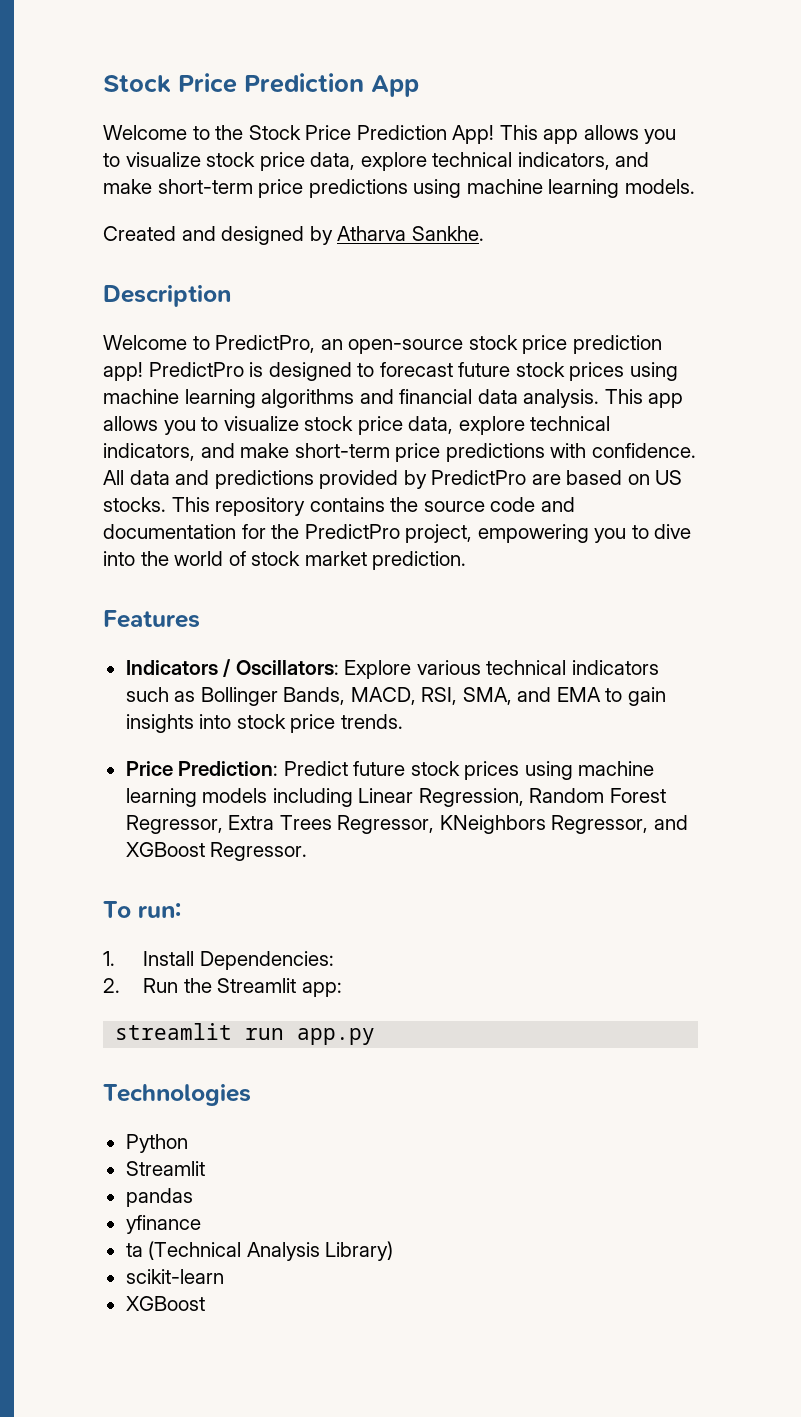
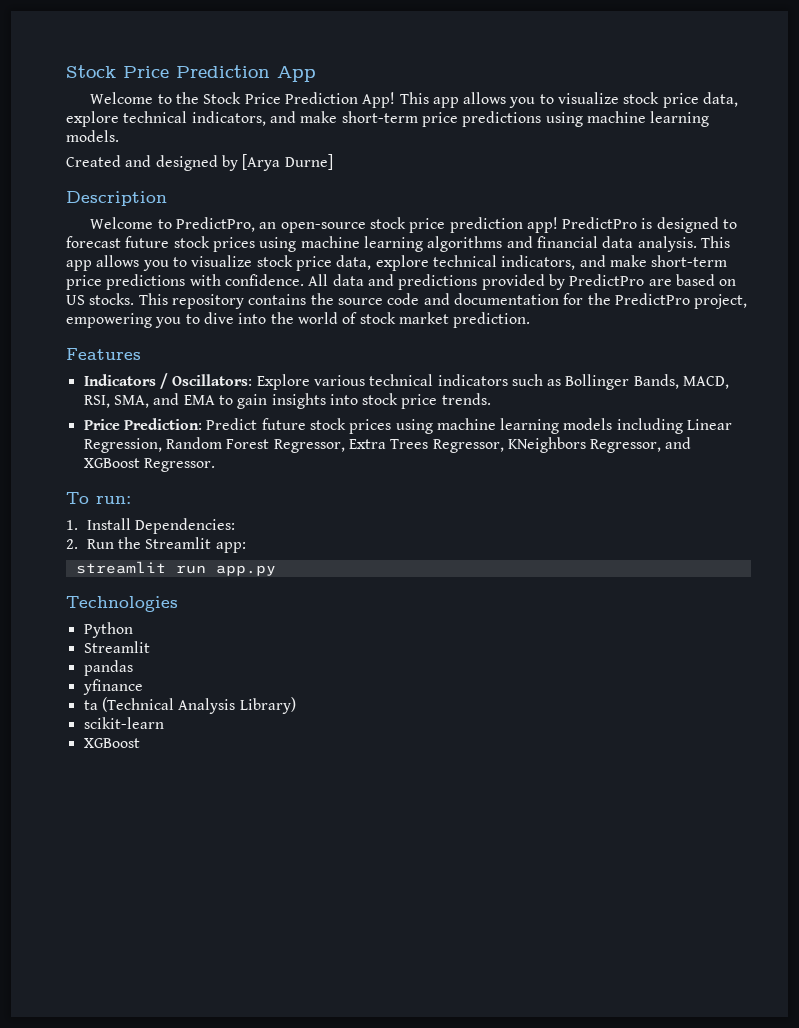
[337,226,484,241] Atharva Sankhe. -> [242,154,333,171] [Arya Durne]

